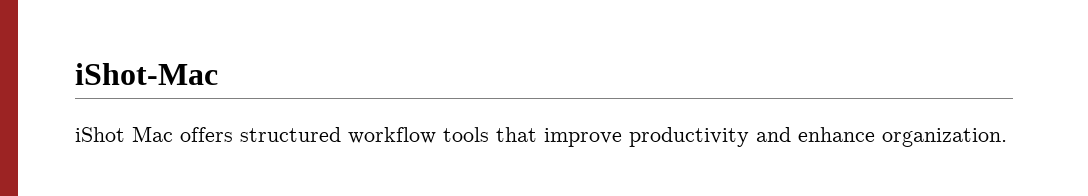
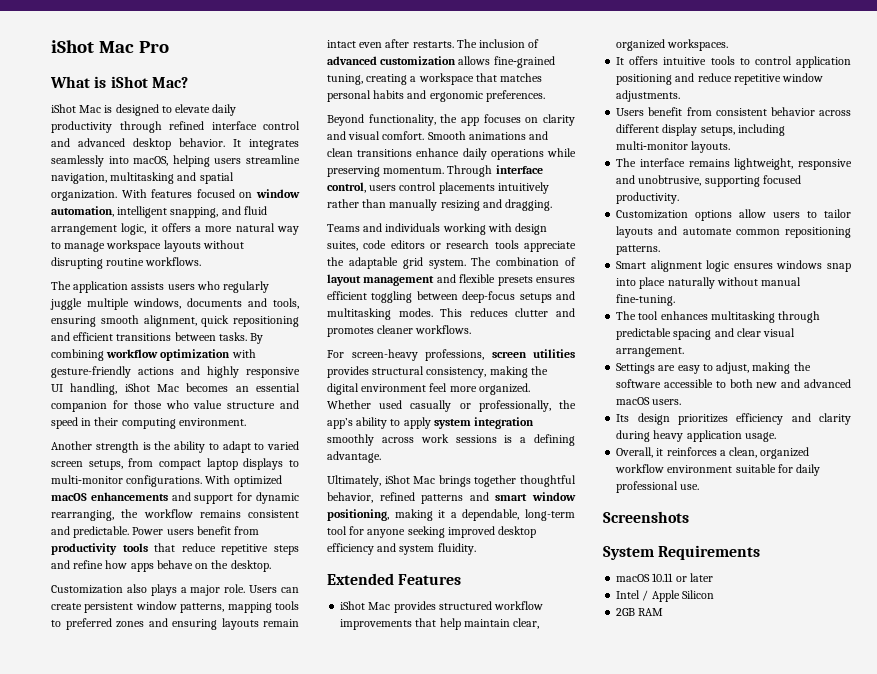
[75,63,218,85] [75,126,1007,147] iShot-Mac // iShot Mac offers structured workflow tools that improve productivity and enhance organization. -> [51,40,169,53] [50,76,188,88] [51,104,237,116] [51,121,300,133] [51,138,299,150] [51,155,300,167] [51,172,234,184] [51,189,300,201] [51,206,267,218] [51,223,299,235] [51,240,244,252] [51,257,202,269] [51,281,270,293] [50,298,299,310] [51,315,299,327] [51,332,264,344] [51,349,256,361] [51,366,300,378] [51,383,300,395] [51,400,299,412] [51,417,246,429] [51,441,299,453] [51,458,299,470] [51,475,282,487] [51,492,300,504] [51,509,299,521] [51,526,260,538] [51,543,299,555] [51,560,271,572] [51,584,299,596] [51,601,299,613] [51,618,299,630] [327,39,540,48] [327,56,555,68] [327,73,543,85] [327,90,545,102] [327,114,575,126] [327,131,549,140] [327,148,576,160] [327,165,543,177] [327,182,549,194] [327,199,553,211] [327,223,548,235] [327,240,576,252] [327,257,576,269] [327,274,575,286] [327,291,575,303] [327,308,575,320] [327,325,472,337] [327,349,575,361] [327,366,548,378] [327,383,530,395] [327,400,576,412] [327,417,535,429] [327,434,575,446] [327,451,381,463] [327,475,576,487] [327,492,576,504] [327,509,575,521] [327,526,537,538] [327,543,476,555] [327,573,462,585] [340,601,544,613] [340,618,540,630] [616,39,729,51] [616,56,851,68] [616,73,824,85] [616,90,681,102] [616,107,851,116] [616,124,785,136] [616,141,731,153] [616,158,852,170] [616,175,801,187] [616,192,680,204] [616,209,851,221] [616,226,851,238] [616,245,661,255] [616,260,851,272] [616,277,802,289] [616,294,676,306] [616,311,821,323] [616,328,796,340] [616,347,685,357] [616,362,811,374] [616,379,851,388] [616,397,682,405] [616,413,851,425] [616,430,776,442] [616,447,810,459] [615,464,821,476] [616,481,700,493] [603,511,689,523] [603,545,761,560] [616,573,713,582] [616,590,714,602] [616,608,664,616] iShot Mac Pro // What is iShot Mac? // iShot Mac is designed to elevate daily productivity through refined interface control and advanced desktop behavior. It integrates seamlessly into macOS, helping users streamline navigation, multitasking and spatial organization. With features focused on window automation, intelligent snapping, and fluid arrangement logic, it offers a more natural way to manage workspace layouts without disrupting routine workflows. // The application assists users who regularly juggle multiple windows, documents and tools, ensuring smooth alignment, quick repositioning and efficient transitions between tasks. By combining workflow optimization with gesture-friendly actions and highly responsive UI handling, iShot Mac becomes an essential companion for those who value structure and speed in their computing environment. // Another strength is the ability to adapt to varied screen setups, from compact laptop displays to multi‑monitor configurations. With optimized macOS enhancements and support for dynamic rearranging, the workflow remains consistent and predictable. Power users benefit from productivity tools that reduce repetitive steps and refine how apps behave on the desktop. // Customization also plays a major role. Users can create persistent window patterns, mapping tools to preferred zones and ensuring layouts remain intact even after restarts. The inclusion of advanced customization allows fine‑grained tuning, creating a workspace that matches personal habits and ergonomic preferences. // Beyond functionality, the app focuses on clarity and visual comfort. Smooth animations and clean transitions enhance daily operations while preserving momentum. Through interface control, users control placements intuitively rather than manually resizing and dragging. // Teams and individuals working with design suites, code editors or research tools appreciate the adaptable grid system. The combination of layout management and flexible presets ensures efficient toggling between deep-focus setups and multitasking modes. This reduces clutter and promotes cleaner workflows. // For screen-heavy professions, screen utilities provides structural consistency, making the digital environment feel more organized. Whether used casually or professionally, the app’s ability to apply system integration smoothly across work sessions is a defining advantage. // Ultimately, iShot Mac brings together thoughtful behavior, refined patterns and smart window positioning, making it a dependable, long-term tool for anyone seeking improved desktop efficiency and system fluidity. // Extended Features // iShot Mac provides structured workflow improvements that help maintain clear, organized workspaces. // It offers intuitive tools to control application positioning and reduce repetitive window adjustments. // Users benefit from consistent behavior across different display setups, including multi‑monitor layouts. // The interface remains lightweight, responsive and unobtrusive, supporting focused productivity. // Customization options allow users to tailor layouts and automate common repositioning patterns. // Smart alignment logic ensures windows snap into place naturally without manual fine‑tuning. // The tool enhances multitasking through predictable spacing and clear visual arrangement. // Settings are easy to adjust, making the software accessible to both new and advanced macOS users. // Its design prioritizes efficiency and clarity during heavy application usage. // Overall, it reinforces a clean, organized workflow environment suitable for daily professional use. // Screenshots // System Requirements // macOS 10.11 or later // Intel / Apple Silicon // 2GB RAM

